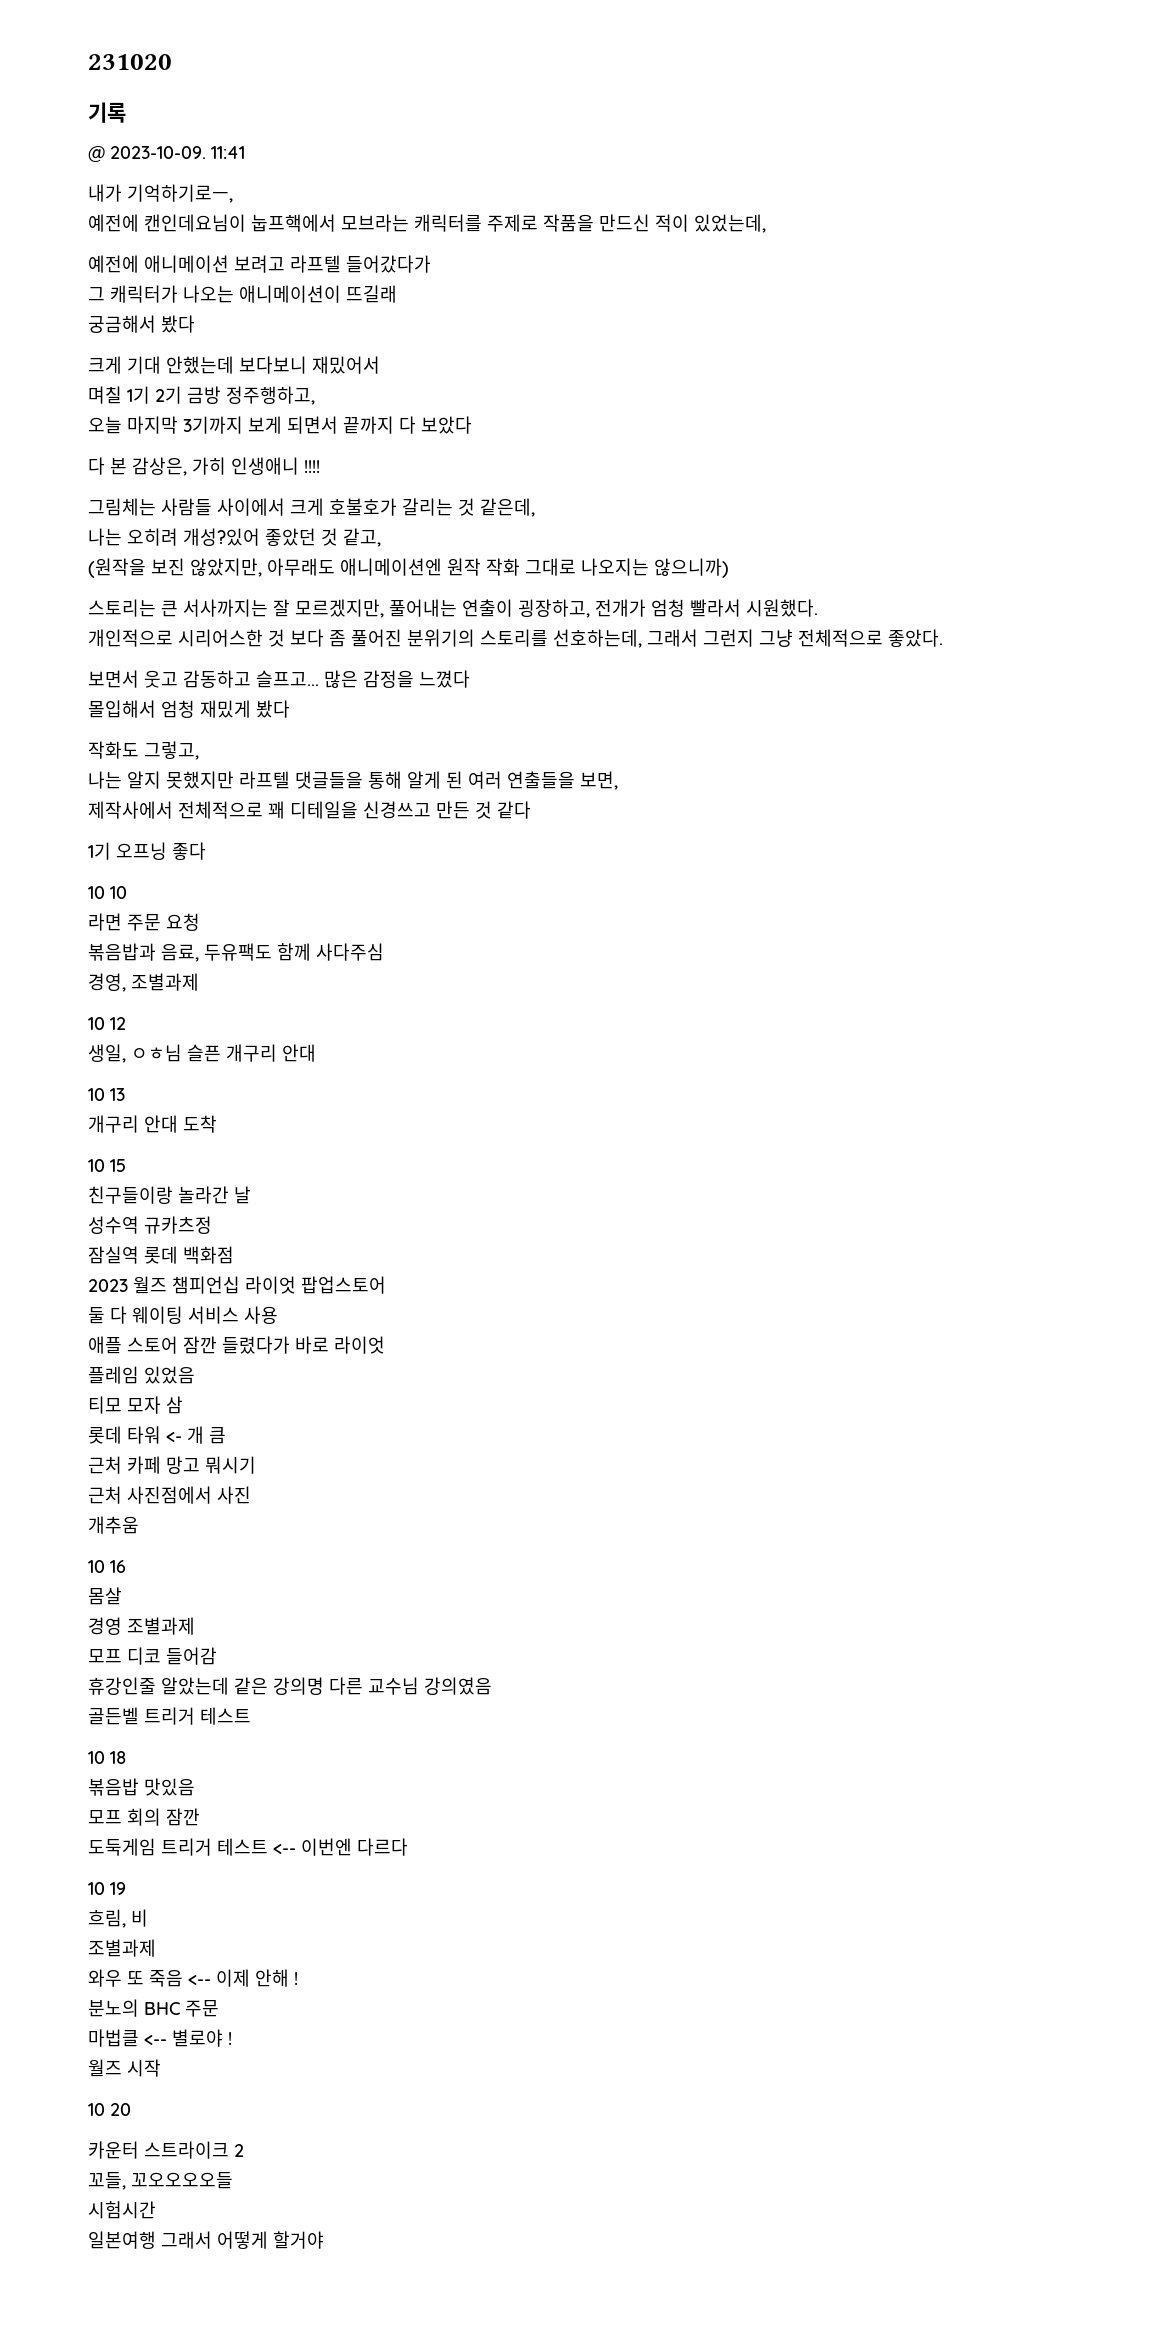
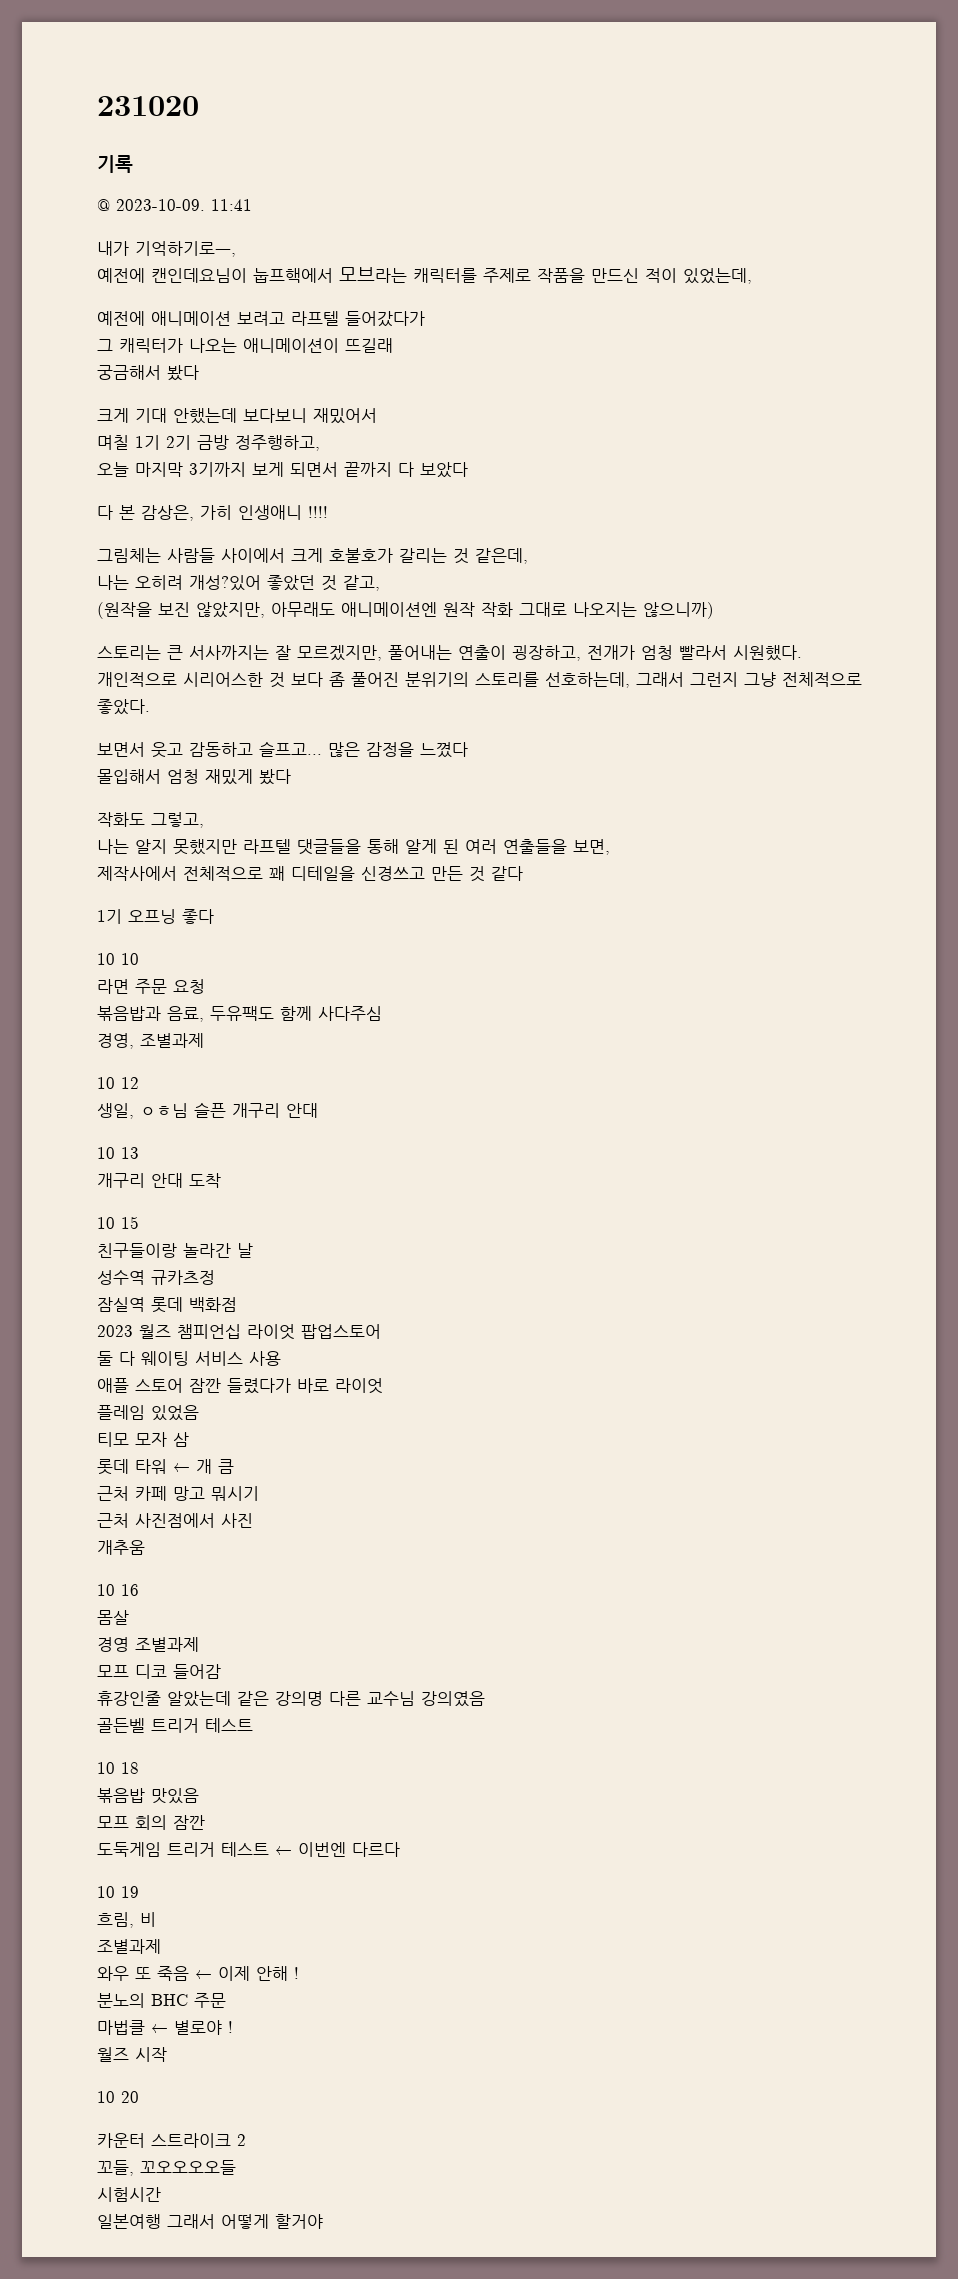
[166,1432,182,1442] <- -> [173,1463,190,1472] ←
[273,1844,296,1854] <-- -> [275,1846,292,1855] ←
[188,1975,211,1985] <-- -> [195,1970,212,1979] ←
[144,2035,167,2045] <-- -> [151,2024,168,2033] ←

